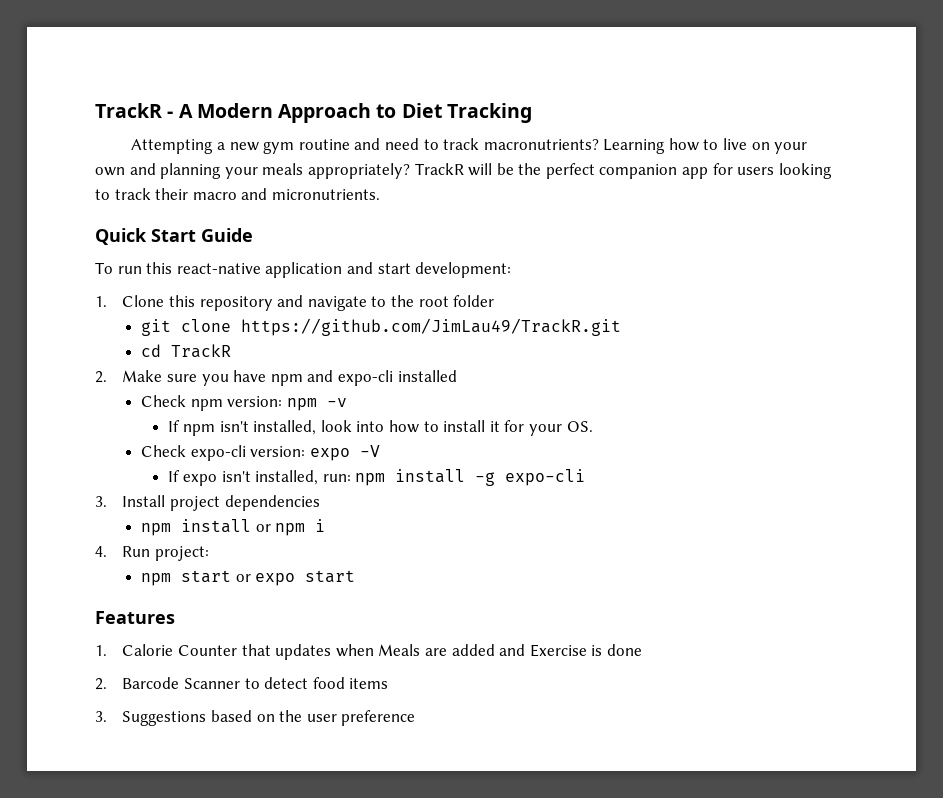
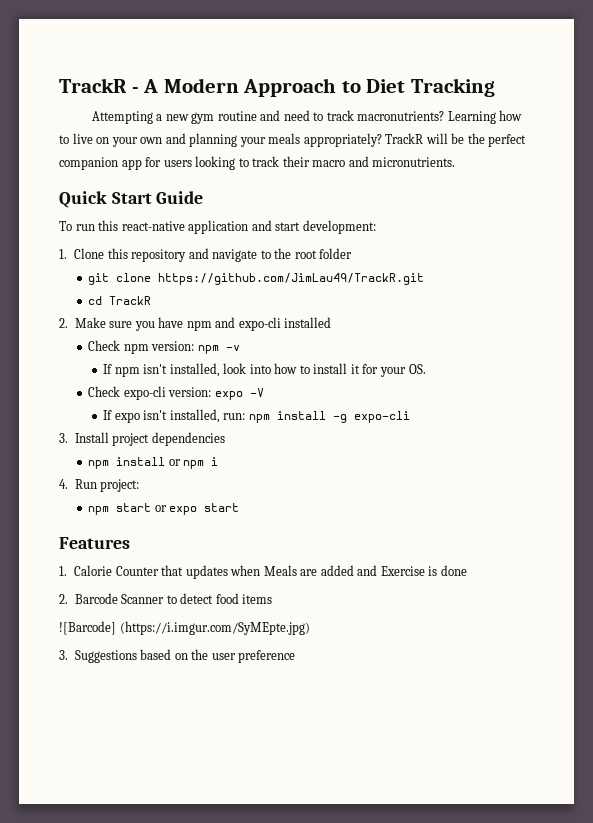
(389, 683) none -> [59,621,310,635] // ![Barcode] (https://i.imgur.com/SyMEpte.jpg)

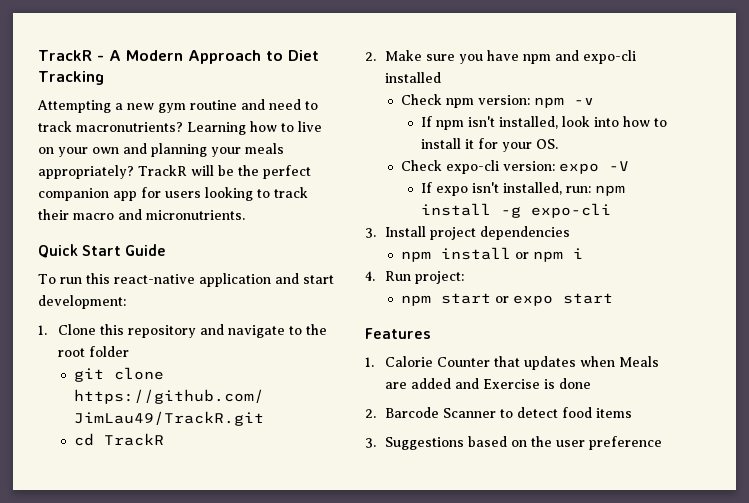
[59,621,310,635] // ![Barcode] (https://i.imgur.com/SyMEpte.jpg) -> (633, 413) none

